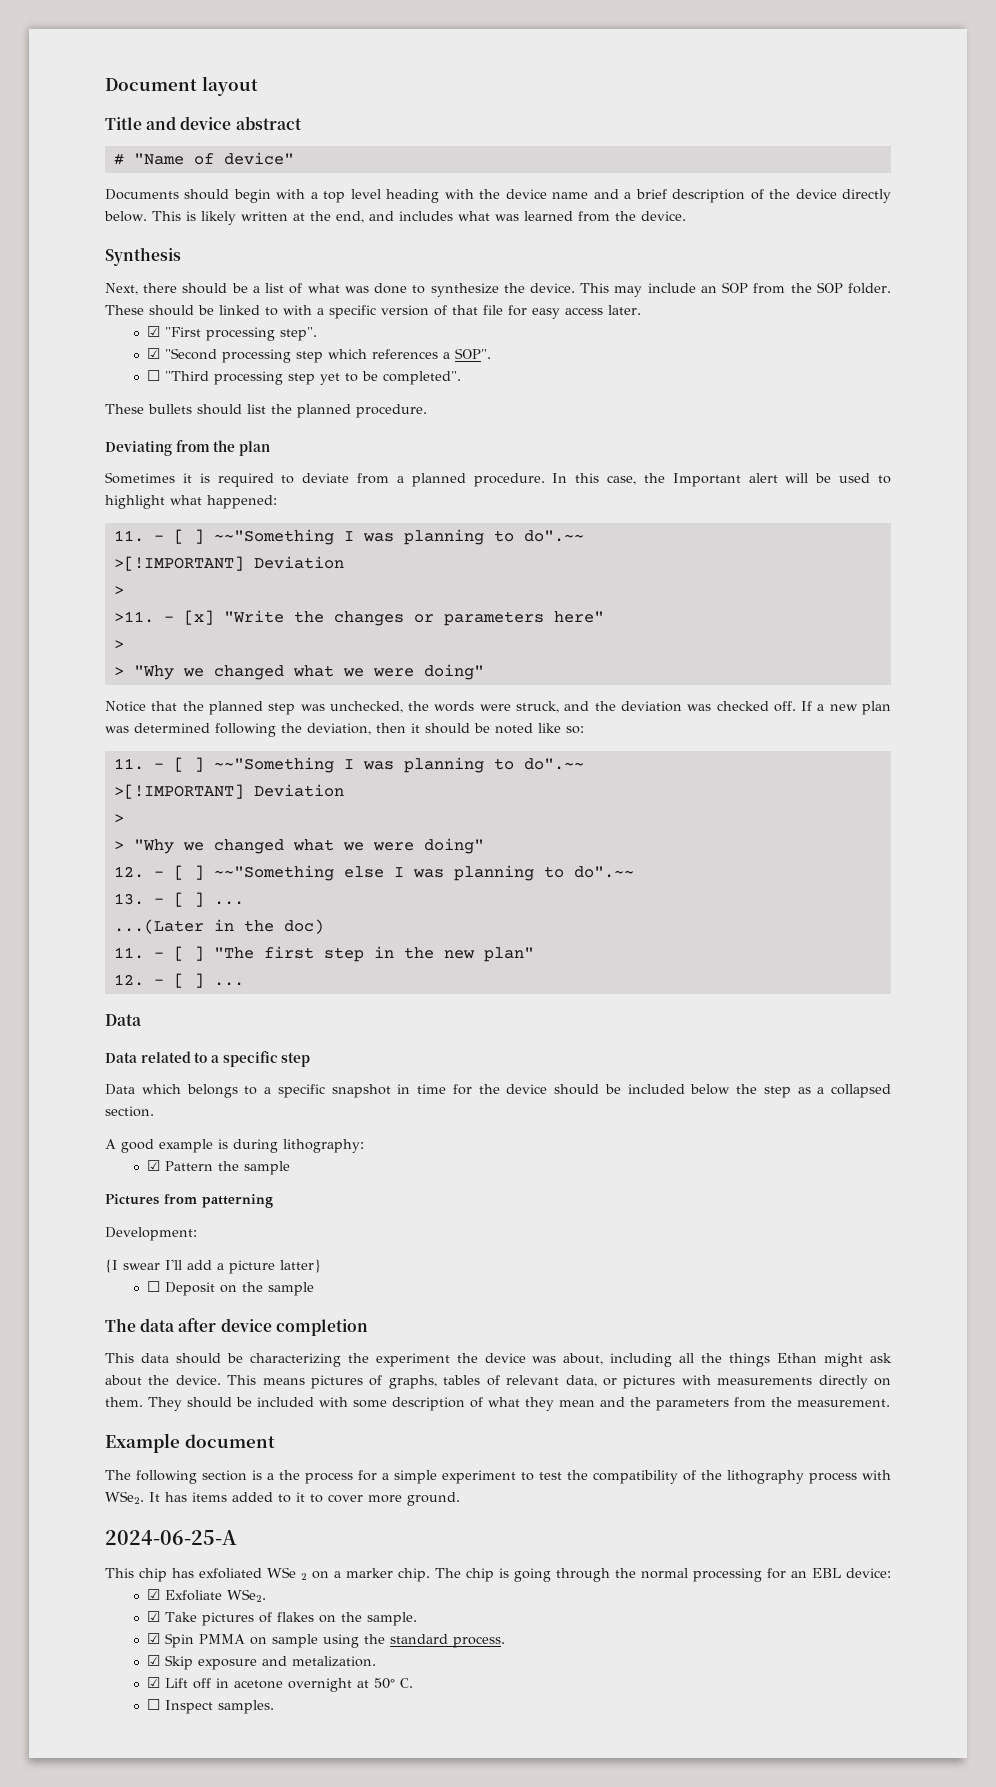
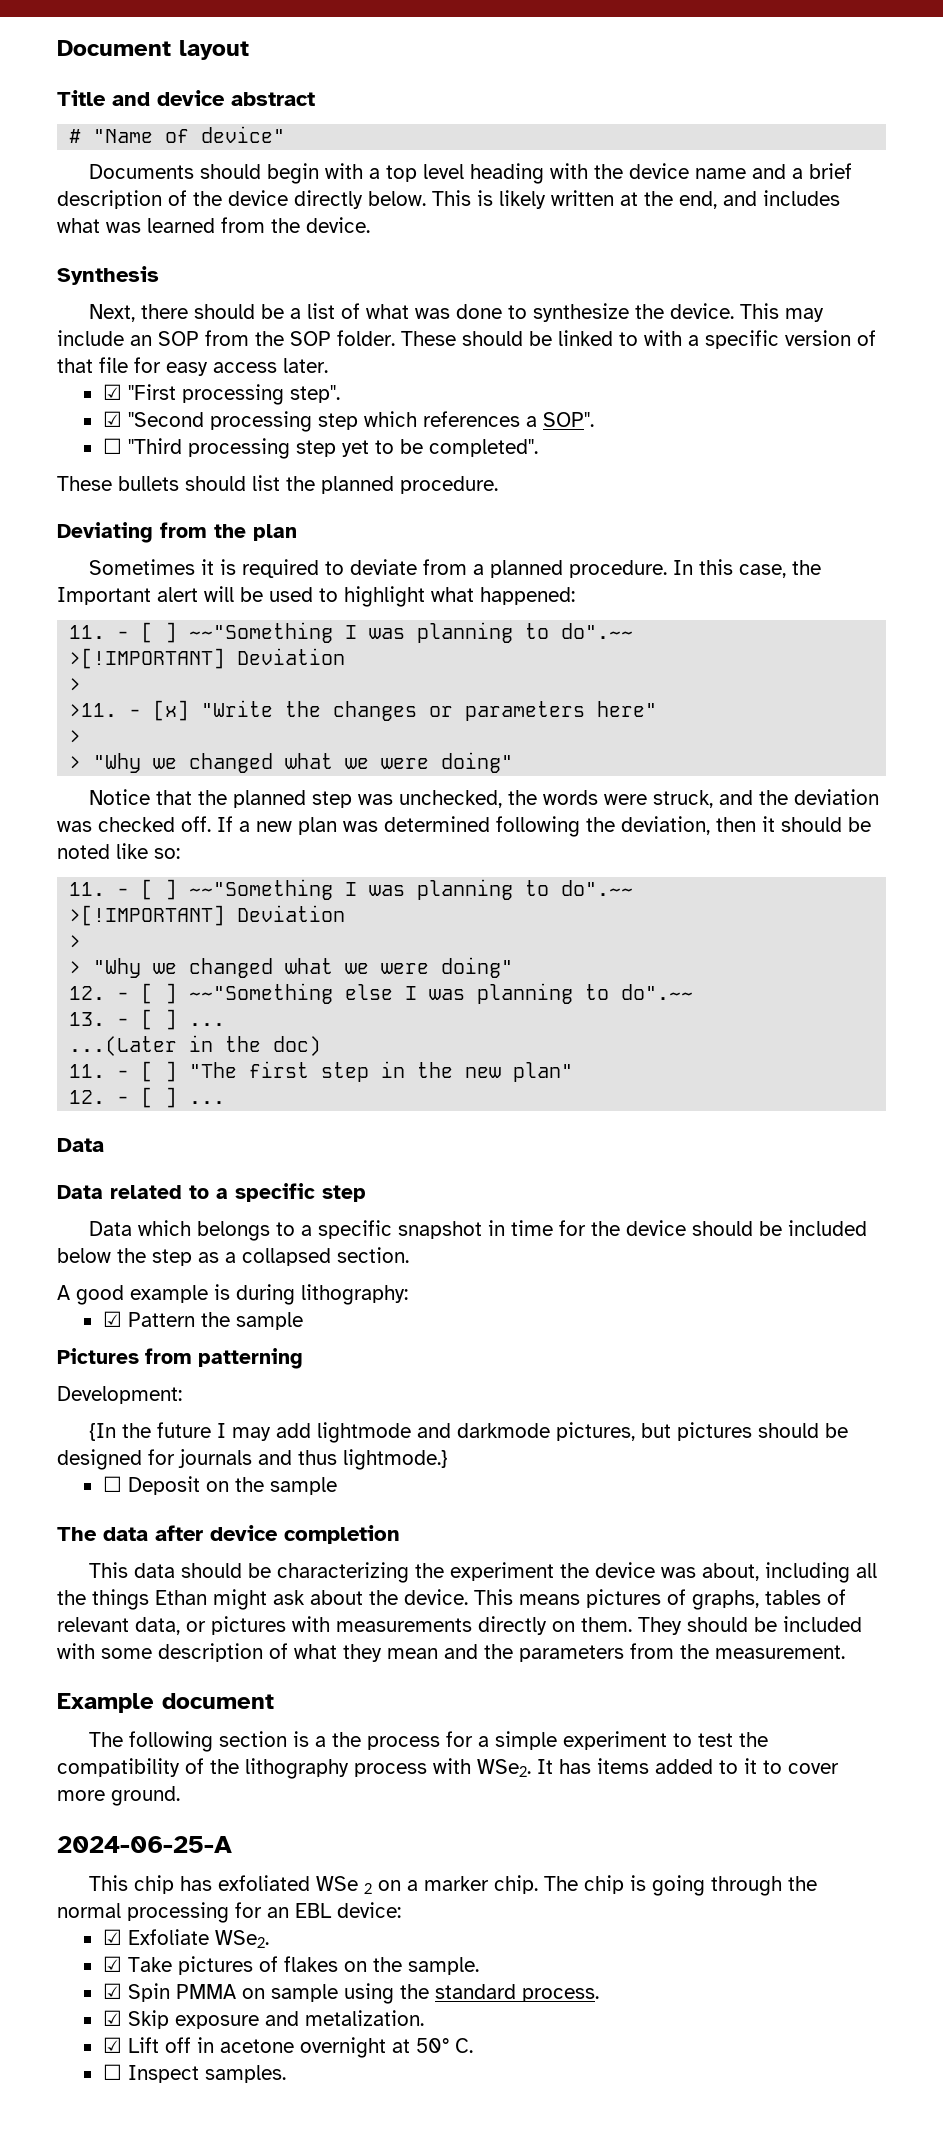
[105,1259,321,1274] {I swear I'll add a picture latter} -> [88,1422,848,1443] [57,1449,448,1470] {In the future I may add lightmode and darkmode pictures, but pictures should be designed for journals and thus lightmode.}

